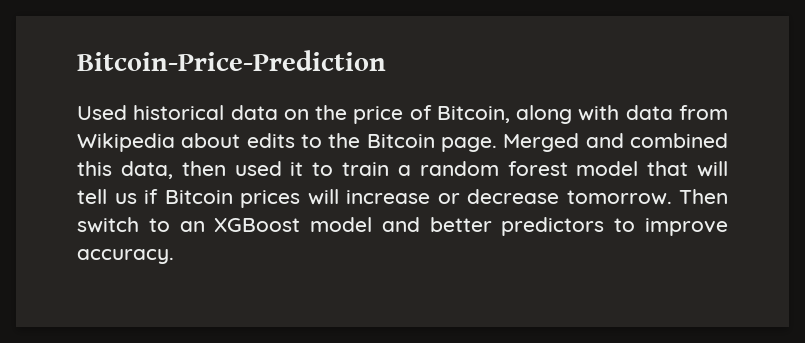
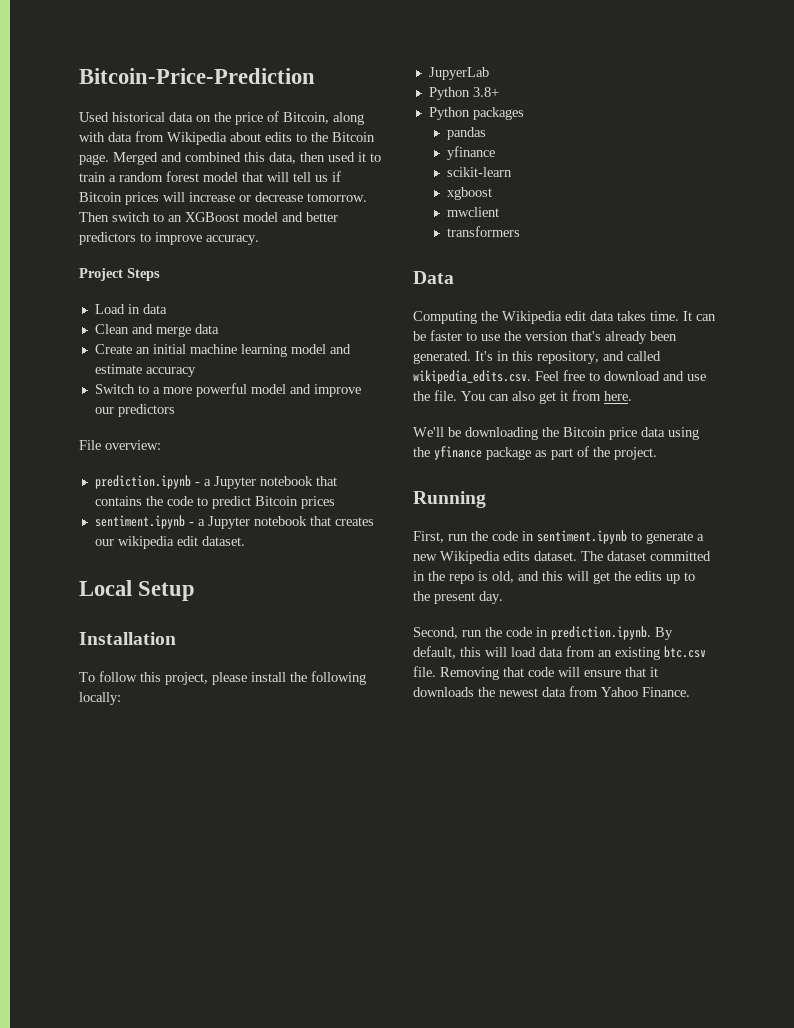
(174, 256) none -> [79,268,160,281] [94,304,167,314] [94,324,219,337] [94,344,351,357] [94,364,196,377] [94,383,361,397] [94,404,175,417] [79,440,161,450] [94,475,337,489] [94,496,335,509] [94,515,374,529] [94,536,245,549] [79,580,196,601] [79,632,176,645] [79,671,366,685] [79,692,121,705] [428,67,489,80] [428,87,499,100] [428,107,524,120] [446,127,486,140] [446,146,495,160] [446,167,512,177] [446,187,492,200] [446,207,499,217] [446,226,520,237] [413,271,454,284] [413,311,716,324] [413,330,677,344] [413,351,661,364] [413,370,706,384] [413,390,632,404] [413,427,699,440] [413,446,657,460] [413,491,486,508] [413,530,704,544] [413,551,711,564] [413,571,695,584] [413,591,503,604] [413,626,673,640] [413,646,706,660] [413,666,658,680] [413,686,690,697] // Project Steps // Load in data // Clean and merge data // Create an initial machine learning model and estimate accuracy // Switch to a more powerful model and improve our predictors // File overview: // prediction.ipynb - a Jupyter notebook that contains the code to predict Bitcoin prices // sentiment.ipynb - a Jupyter notebook that creates our wikipedia edit dataset. // Local Setup // Installation // To follow this project, please install the following locally: // JupyerLab // Python 3.8+ // Python packages // pandas // yfinance // scikit-learn // xgboost // mwclient // transformers // Data // Computing the Wikipedia edit data takes time. It can be faster to use the version that's already been generated. It's in this repository, and called wikipedia_edits.csv. Feel free to download and use the file. You can also get it from here. // We'll be downloading the Bitcoin price data using the yfinance package as part of the project. // Running // First, run the code in sentiment.ipynb to generate a new Wikipedia edits dataset. The dataset committed in the repo is old, and this will get the edits up to the present day. // Second, run the code in prediction.ipynb. By default, this will load data from an existing btc.csv file. Removing that code will ensure that it downloads the newest data from Yahoo Finance.

